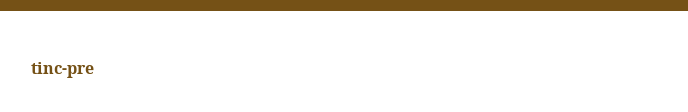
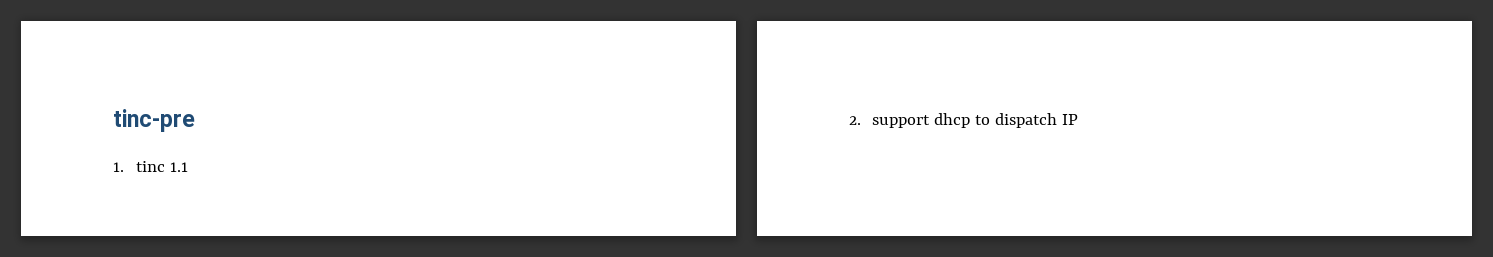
(94, 70) none -> [113,161,189,172] [849,113,1079,128] // 1. tinc 1.1 // 2. support dhcp to dispatch IP

